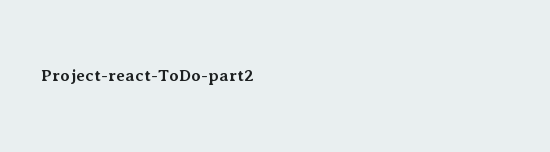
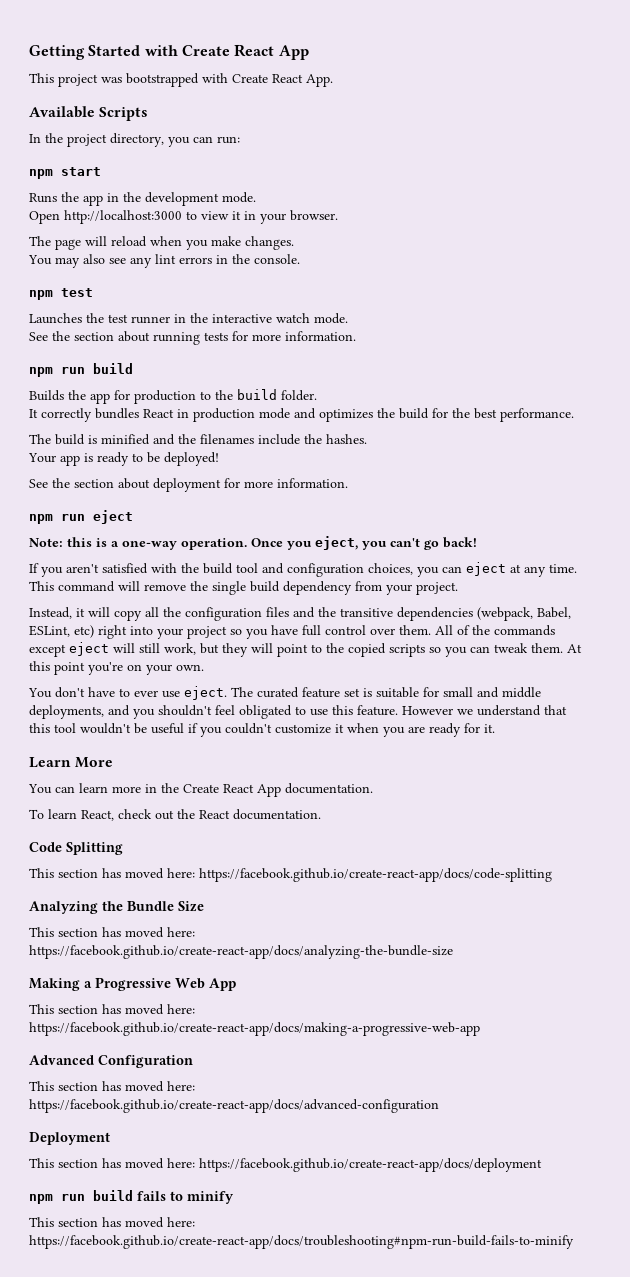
[41,69,254,85] Project-react-ToDo-part2 -> [29,44,309,60] [29,73,333,87] [29,106,149,121] [29,133,240,147] [29,167,101,179] [29,192,256,206] [29,210,338,224] [29,236,294,250] [28,254,300,268] [29,288,93,300] [29,313,348,324] [29,331,356,345] [29,363,133,377] [29,389,317,404] [29,408,574,422] [29,434,367,445] [28,452,219,466] [29,478,348,492] [29,510,133,524] [29,536,477,550] [29,562,577,577] [29,581,458,595] [29,607,571,621] [29,625,555,639] [29,642,582,657] [29,661,204,675] [28,686,541,700] [29,705,567,719] [29,723,495,737] [29,757,114,768] [28,783,373,797] [29,809,321,821] [29,842,123,855] [29,868,552,882] [29,901,204,914] [29,927,195,938] [29,945,453,959] [29,977,236,991] [29,1004,195,1015] [29,1022,480,1036] [29,1055,193,1068] [29,1081,195,1092] [29,1099,439,1113] [29,1132,110,1145] [29,1158,542,1172] [29,1190,234,1204] [29,1217,195,1228] [29,1235,574,1249] Getting Started with Create React App // This project was bootstrapped with Create React App. // Available Scripts // In the project directory, you can run: // npm start // Runs the app in the development mode. // Open http://localhost:3000 to view it in your browser. // The page will reload when you make changes. // You may also see any lint errors in the console. // npm test // Launches the test runner in the interactive watch mode. // See the section about running tests for more information. // npm run build // Builds the app for production to the build folder. // It correctly bundles React in production mode and optimizes the build for the best performance. // The build is minified and the filenames include the hashes. // Your app is ready to be deployed! // See the section about deployment for more information. // npm run eject // Note: this is a one-way operation. Once you eject, you can't go back! // If you aren't satisfied with the build tool and configuration choices, you can eject at any time. This command will remove the single build dependency from your project. // Instead, it will copy all the configuration files and the transitive dependencies (webpack, Babel, ESLint, etc) right into your project so you have full control over them. All of the commands except eject will still work, but they will point to the copied scripts so you can tweak them. At this point you're on your own. // You don't have to ever use eject. The curated feature set is suitable for small and middle deployments, and you shouldn't feel obligated to use this feature. However we understand that this tool wouldn't be useful if you couldn't customize it when you are ready for it. // Learn More // You can learn more in the Create React App documentation. // To learn React, check out the React documentation. // Code Splitting // This section has moved here: https://facebook.github.io/create-react-app/docs/code-splitting // Analyzing the Bundle Size // This section has moved here: https://facebook.github.io/create-react-app/docs/analyzing-the-bundle-size // Making a Progressive Web App // This section has moved here: https://facebook.github.io/create-react-app/docs/making-a-progressive-web-app // Advanced Configuration // This section has moved here: https://facebook.github.io/create-react-app/docs/advanced-configuration // Deployment // This section has moved here: https://facebook.github.io/create-react-app/docs/deployment // npm run build fails to minify // This section has moved here: https://facebook.github.io/create-react-app/docs/troubleshooting#npm-run-build-fails-to-minify

